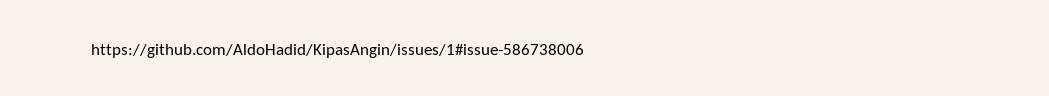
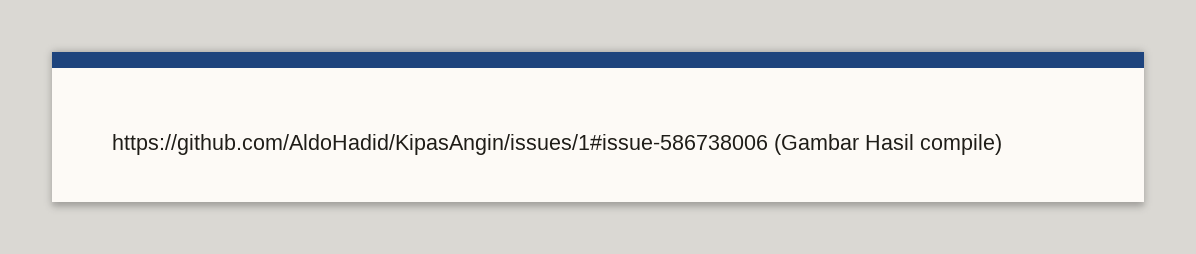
(584, 51) none -> [774,134,1002,155] (Gambar Hasil compile)

